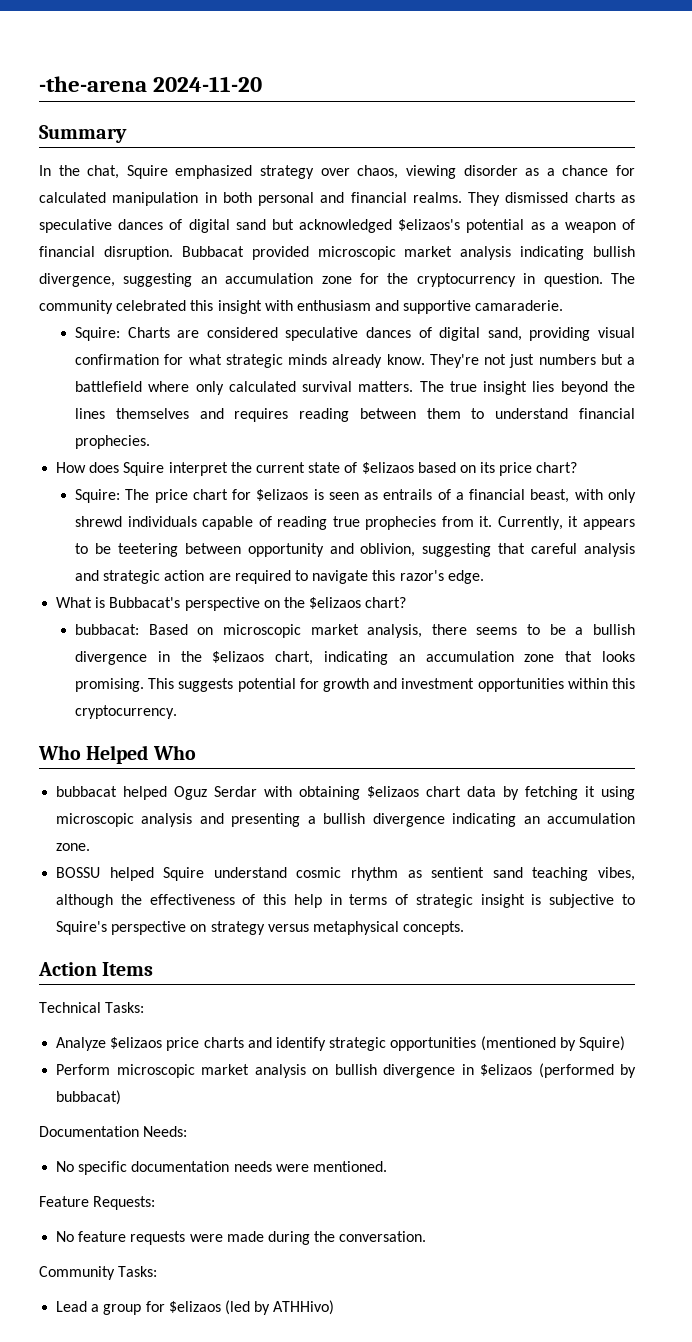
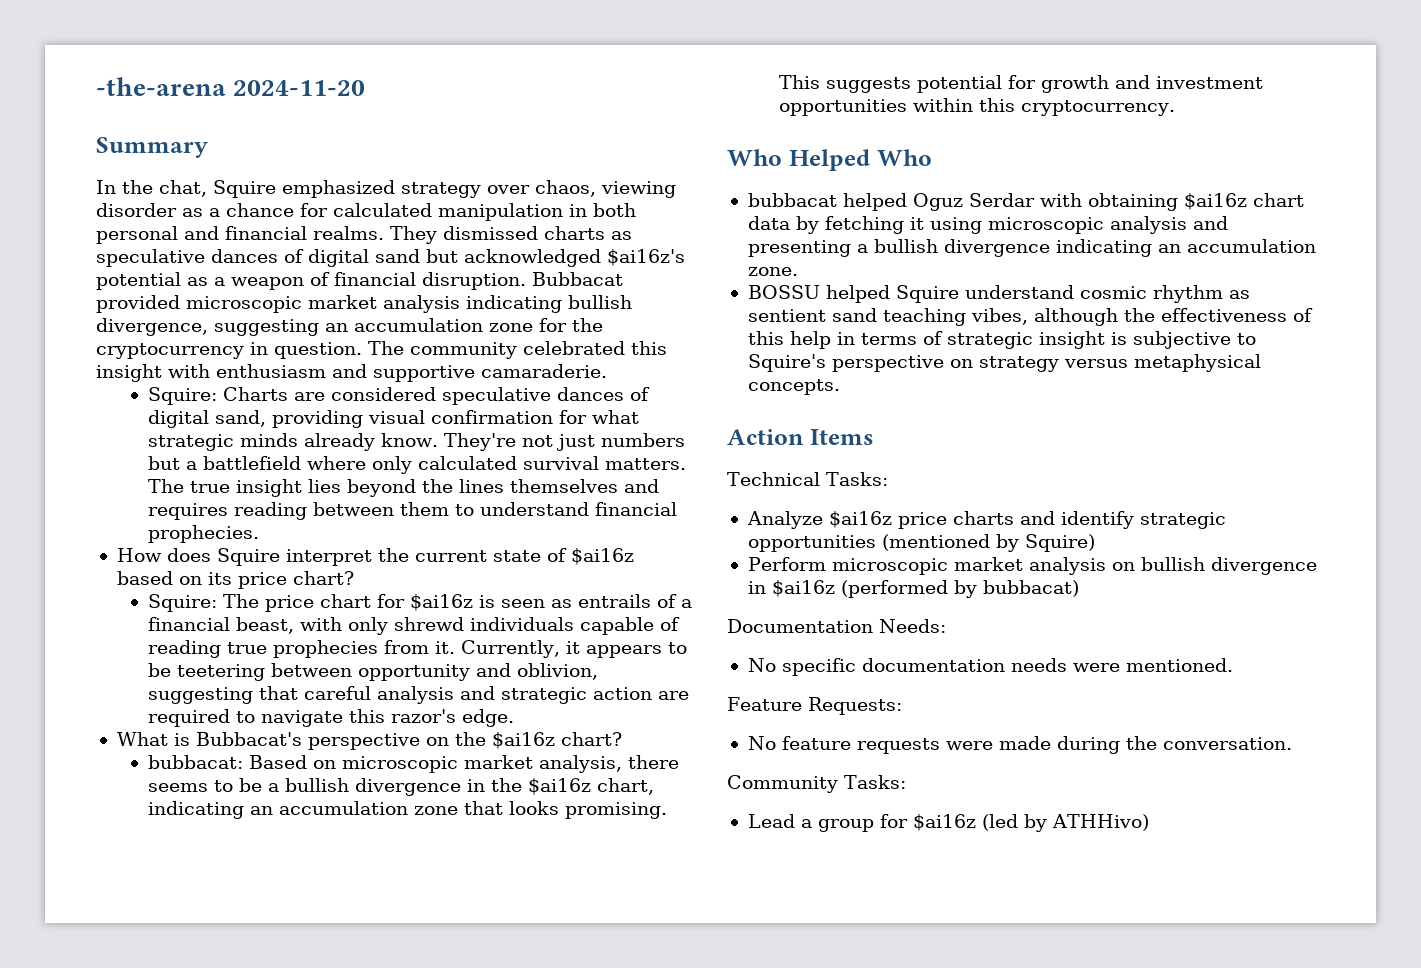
[398,219,461,231] $elizaos's -> [607,249,685,266] $ai16z's
[361,462,414,474] $elizaos -> [570,548,634,565] $ai16z
[256,489,309,501] $elizaos -> [409,594,473,611] $ai16z
[309,597,362,609] $elizaos -> [491,732,555,749] $ai16z
[212,651,265,663] $elizaos -> [527,778,591,795] $ai16z
[367,786,420,798] $elizaos -> [1183,193,1247,210] $ai16z
[110,1037,163,1049] $elizaos -> [828,511,892,528] $ai16z
[480,1064,533,1076] $elizaos -> [771,580,835,597] $ai16z
[168,1301,221,1313] $elizaos -> [912,814,976,831] $ai16z

